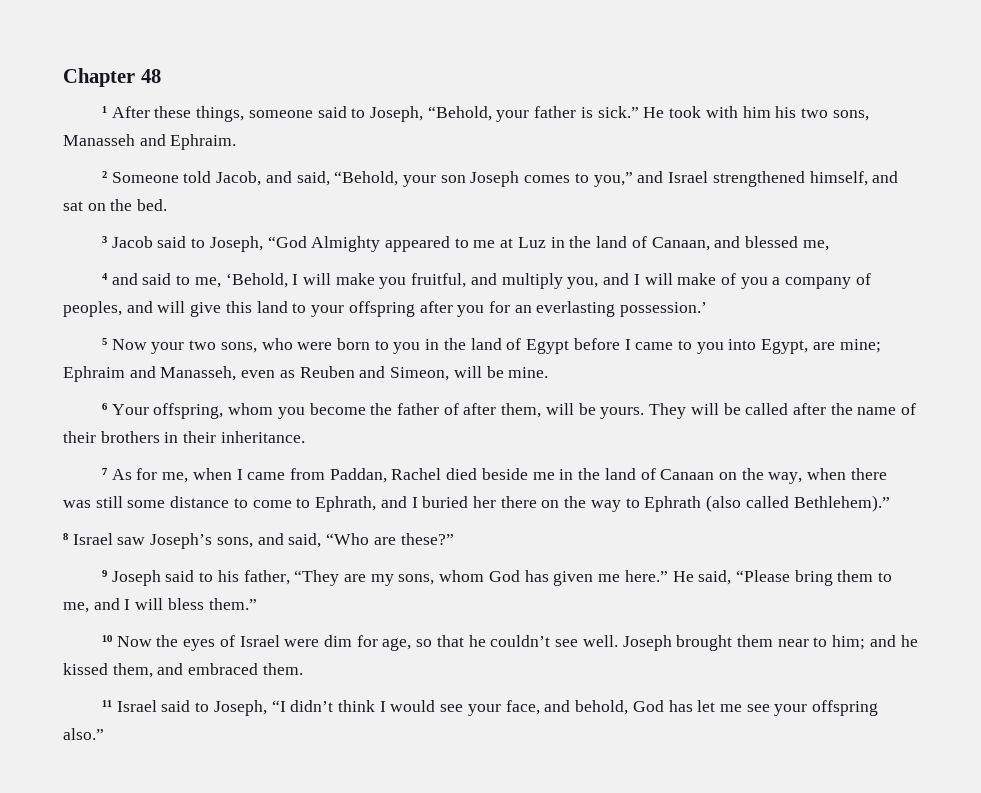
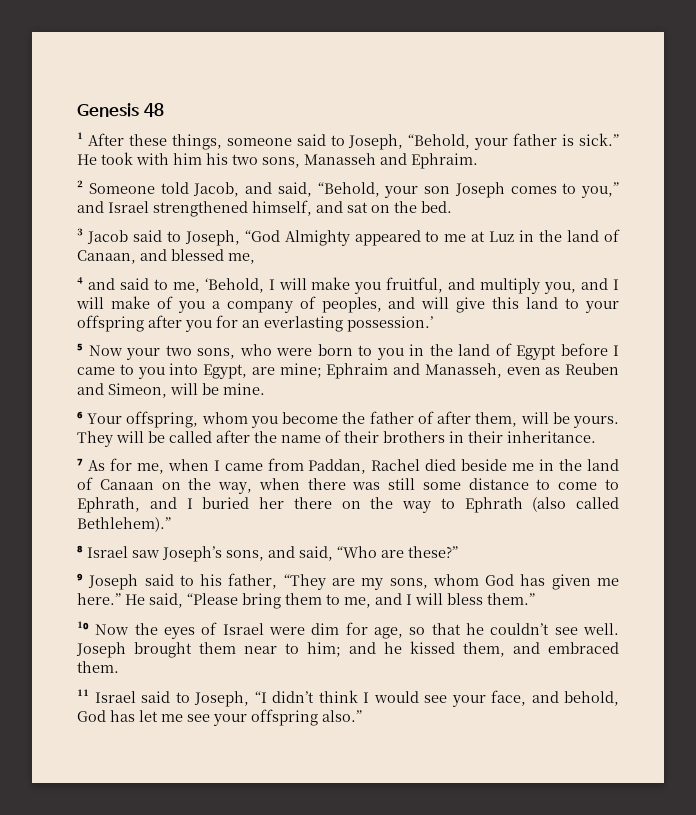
[63,68,135,87] Chapter -> [77,103,139,117] Genesis

